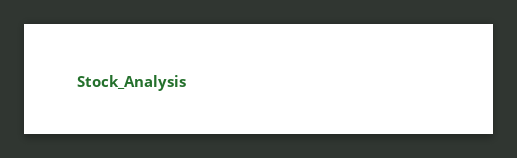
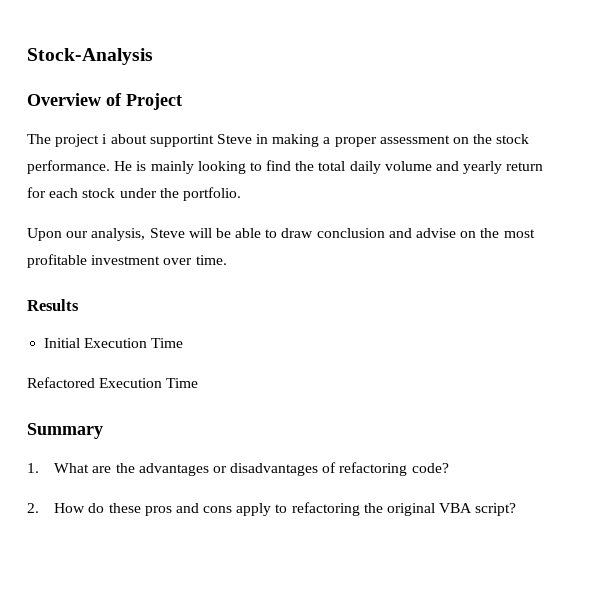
[77,75,186,91] Stock_Analysis -> [27,48,153,65] [27,93,182,110] [27,134,530,147] [27,160,544,174] [27,187,241,201] [27,228,535,241] [27,254,227,268] [27,299,79,311] [44,338,184,348] [27,377,199,388] [27,423,103,439] [27,462,449,476] [27,502,517,516] Stock-Analysis // Overview of Project // The project i about supportint Steve in making a proper assessment on the stock performance. He is mainly looking to find the total daily volume and yearly return for each stock under the portfolio. // Upon our analysis, Steve will be able to draw conclusion and advise on the most profitable investment over time. // Results // Initial Execution Time // Refactored Execution Time // Summary // 1. What are the advantages or disadvantages of refactoring code? // 2. How do these pros and cons apply to refactoring the original VBA script?

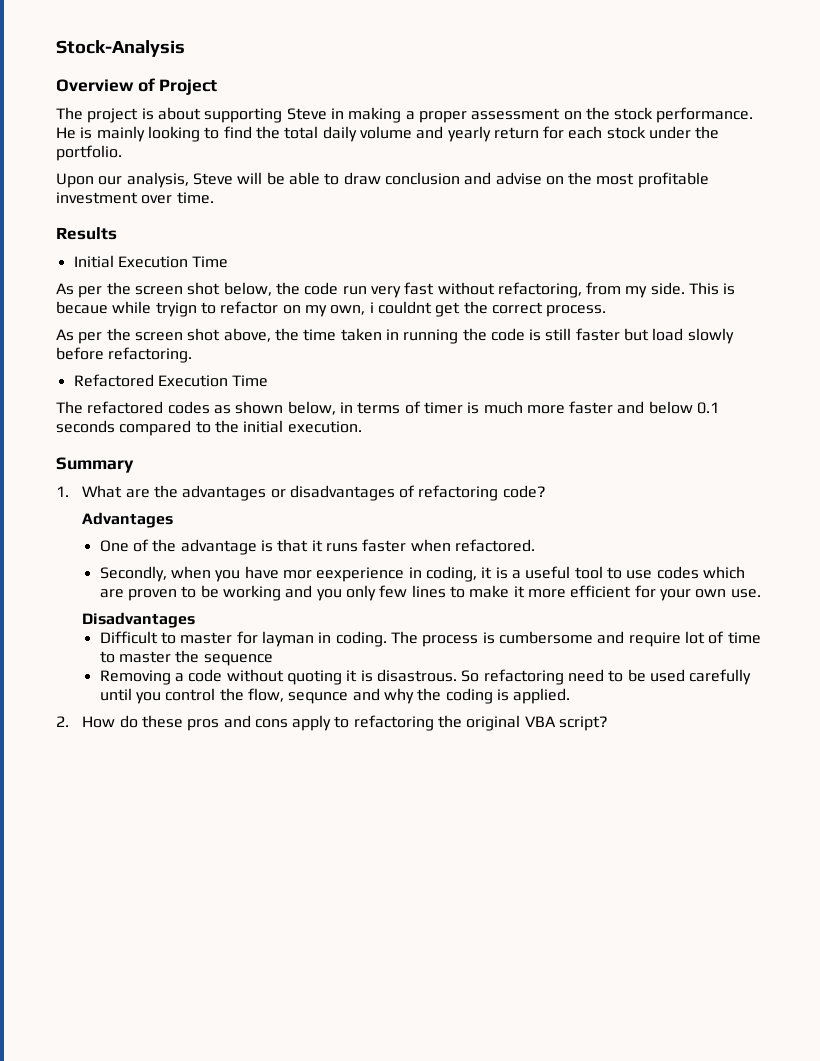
[102,134,214,147] i about supportint -> [141,107,283,123] is about supporting
[27,377,199,388] Refactored Execution Time -> [56,282,736,298] [56,301,607,317] [56,328,734,344] [56,347,193,363] [73,374,269,387] [56,401,720,415] [56,420,362,436] As per the screen shot below, the code run very fast without refactoring, from my side. This is becaue while tryign to refactor on my own, i couldnt get the correct process. // As per the screen shot above, the time taken in running the code is still faster but load slowly before refactoring. // Refactored Execution Time // The refactored codes as shown below, in terms of timer is much more faster and below 0.1 seconds compared to the initial execution.
(449, 468) none -> [82,512,174,528] [99,539,536,555] [99,566,745,582] [99,585,761,601] [82,612,196,628] [99,631,761,647] [99,650,273,666] [99,669,752,685] [99,688,571,704] // Advantages // One of the advantage is that it runs faster when refactored. // Secondly, when you have mor eexperience in coding, it is a useful tool to use codes which are proven to be working and you only few lines to make it more efficient for your own use. // Disadvantages // Difficult to master for layman in coding. The process is cumbersome and require lot of time to master the sequence // Removing a code without quoting it is disastrous. So refactoring need to be used carefully until you control the flow, sequnce and why the coding is applied.

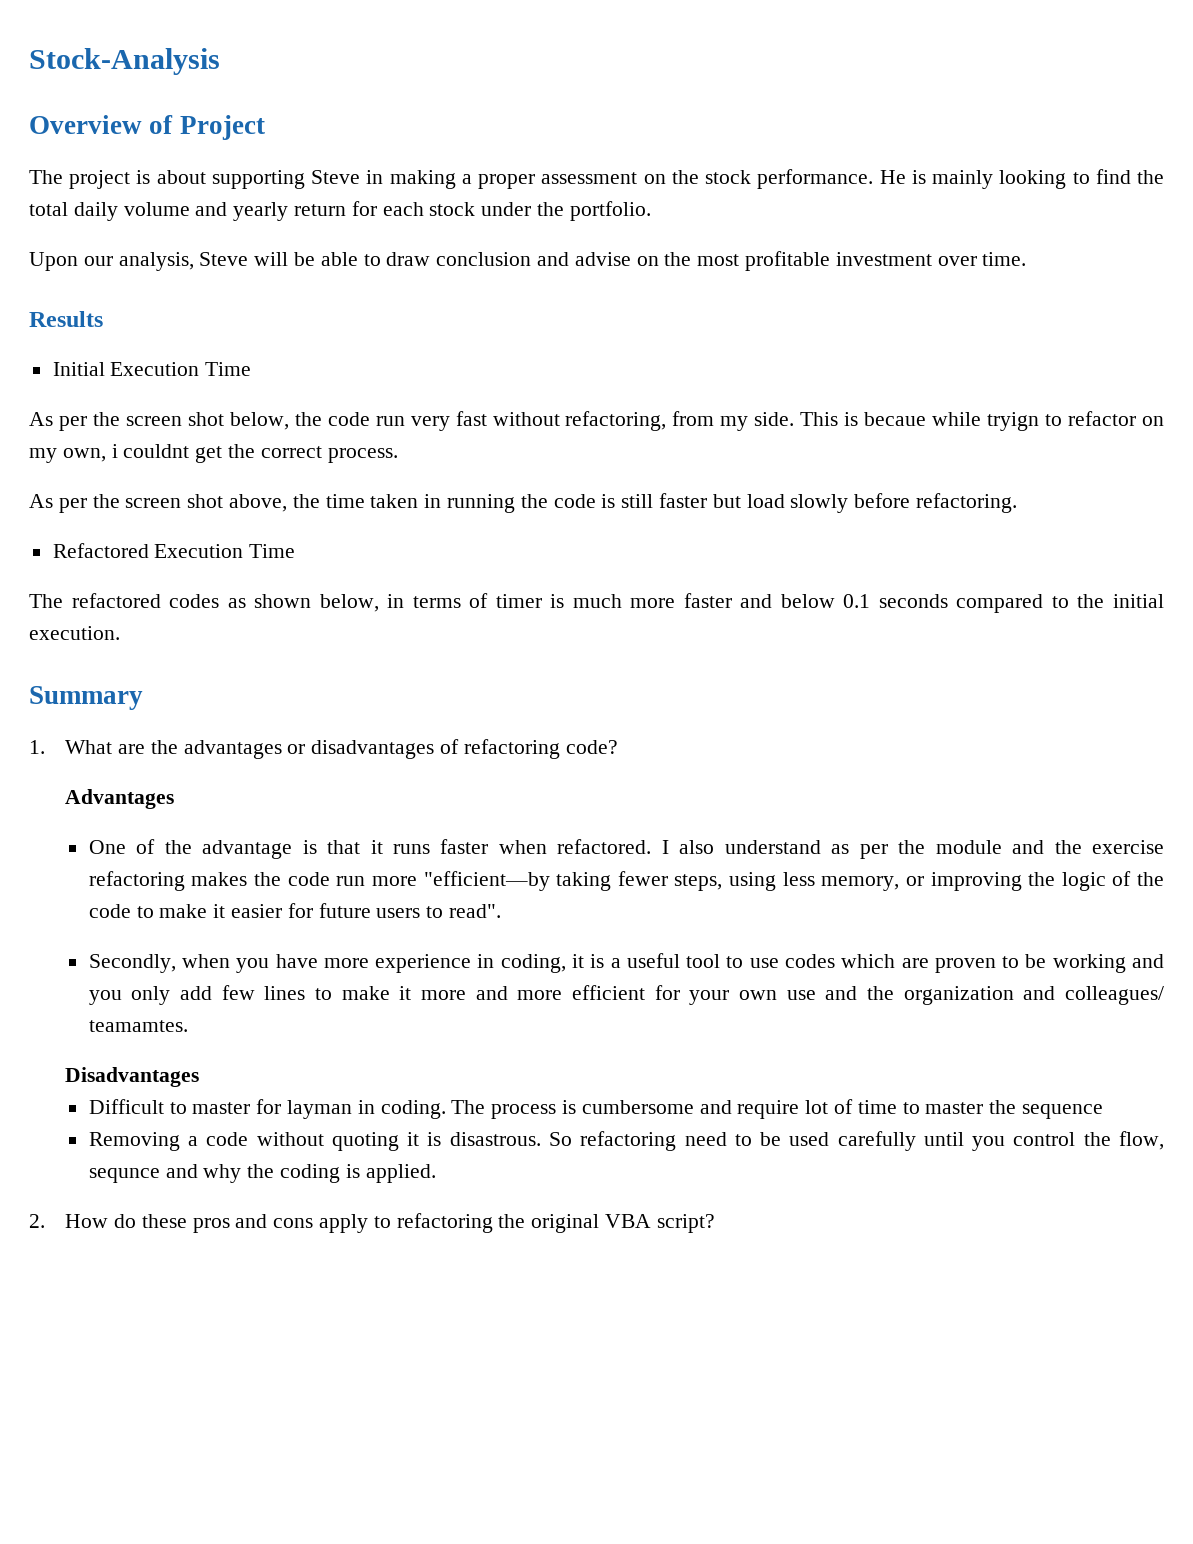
(536, 545) none -> [661,840,1164,859] [88,871,1165,891] [88,903,501,918] I also understand as per the module and the exercise refactoring makes the code run more "efficient—by taking fewer steps, using less memory, or improving the logic of the code to make it easier for future users to read".
[283,567,405,582] mor eexperience -> [323,954,472,973] more experience
(377, 593) none -> [180,986,213,1000] add
(566, 593) none -> [475,986,563,1000] and more
[730,589,761,598] use. -> [786,986,1165,1005] [88,1020,188,1032] use and the organization and colleagues/ teamamtes.

